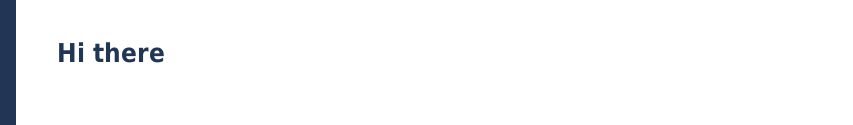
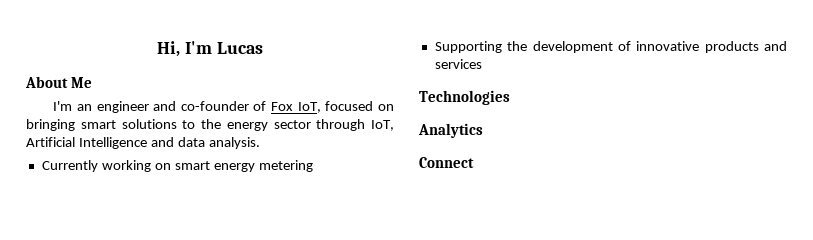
[57,42,165,63] Hi there -> [157,41,263,57] [25,76,93,88] [53,101,394,113] [26,119,394,131] [26,137,260,149] [41,160,313,172] [434,41,787,53] [434,59,482,69] [419,90,510,105] [418,123,483,138] [419,157,474,168] Hi, I'm Lucas // About Me // I'm an engineer and co-founder of Fox IoT, focused on bringing smart solutions to the energy sector through IoT, Artificial Intelligence and data analysis. // Currently working on smart energy metering // Supporting the development of innovative products and services // Technologies // Analytics // Connect

